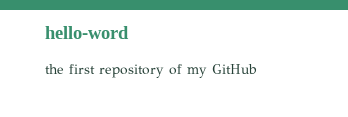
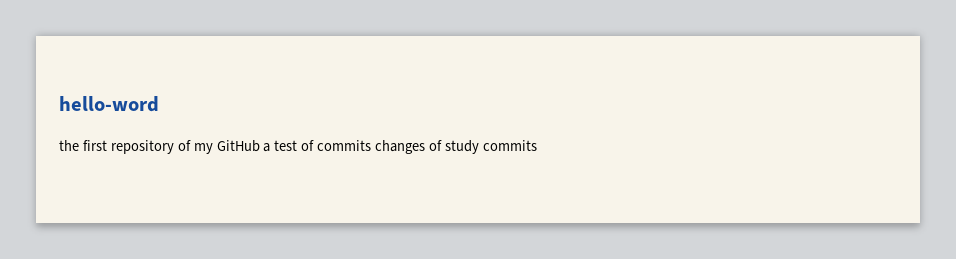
(257, 69) none -> [263,140,537,154] a test of commits changes of study commits

